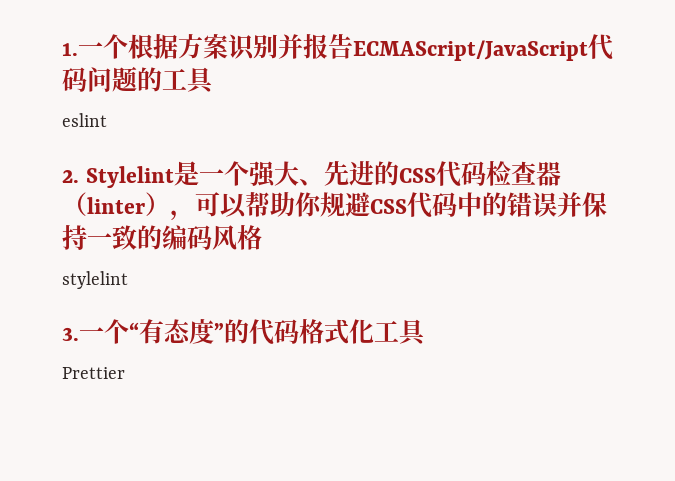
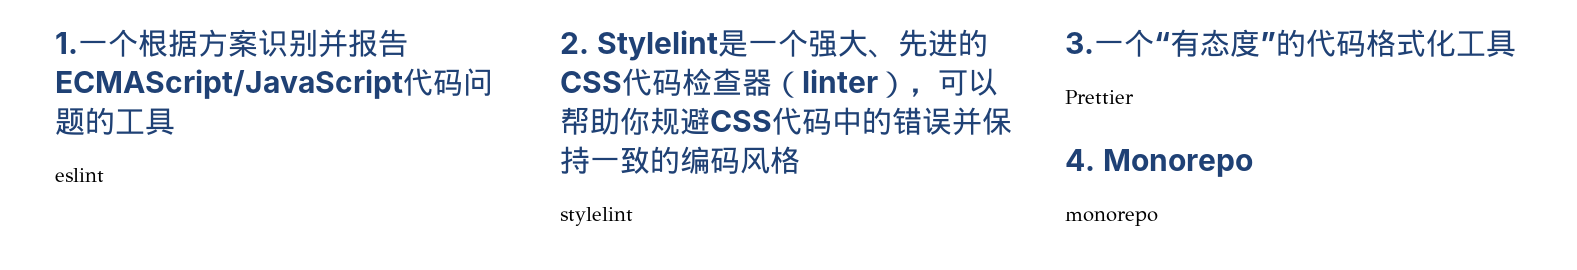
(125, 373) none -> [1065,149,1254,177] [1065,211,1158,226] // 4. Monorepo // monorepo

